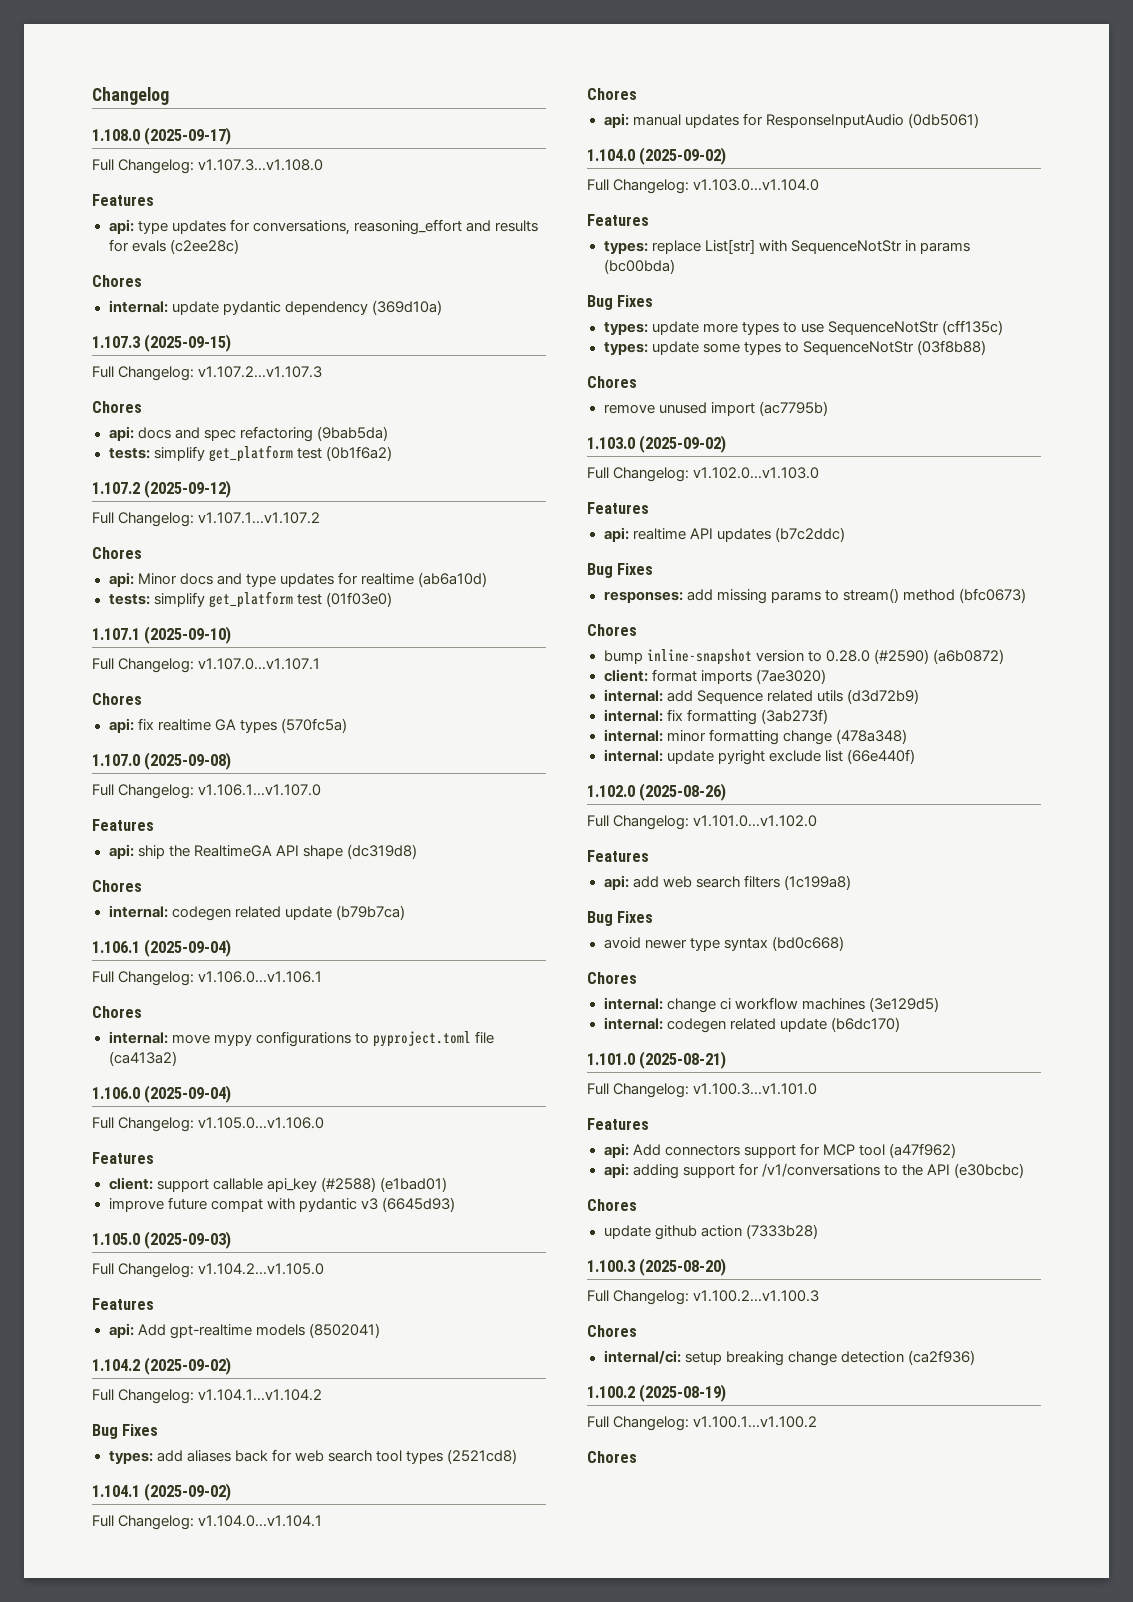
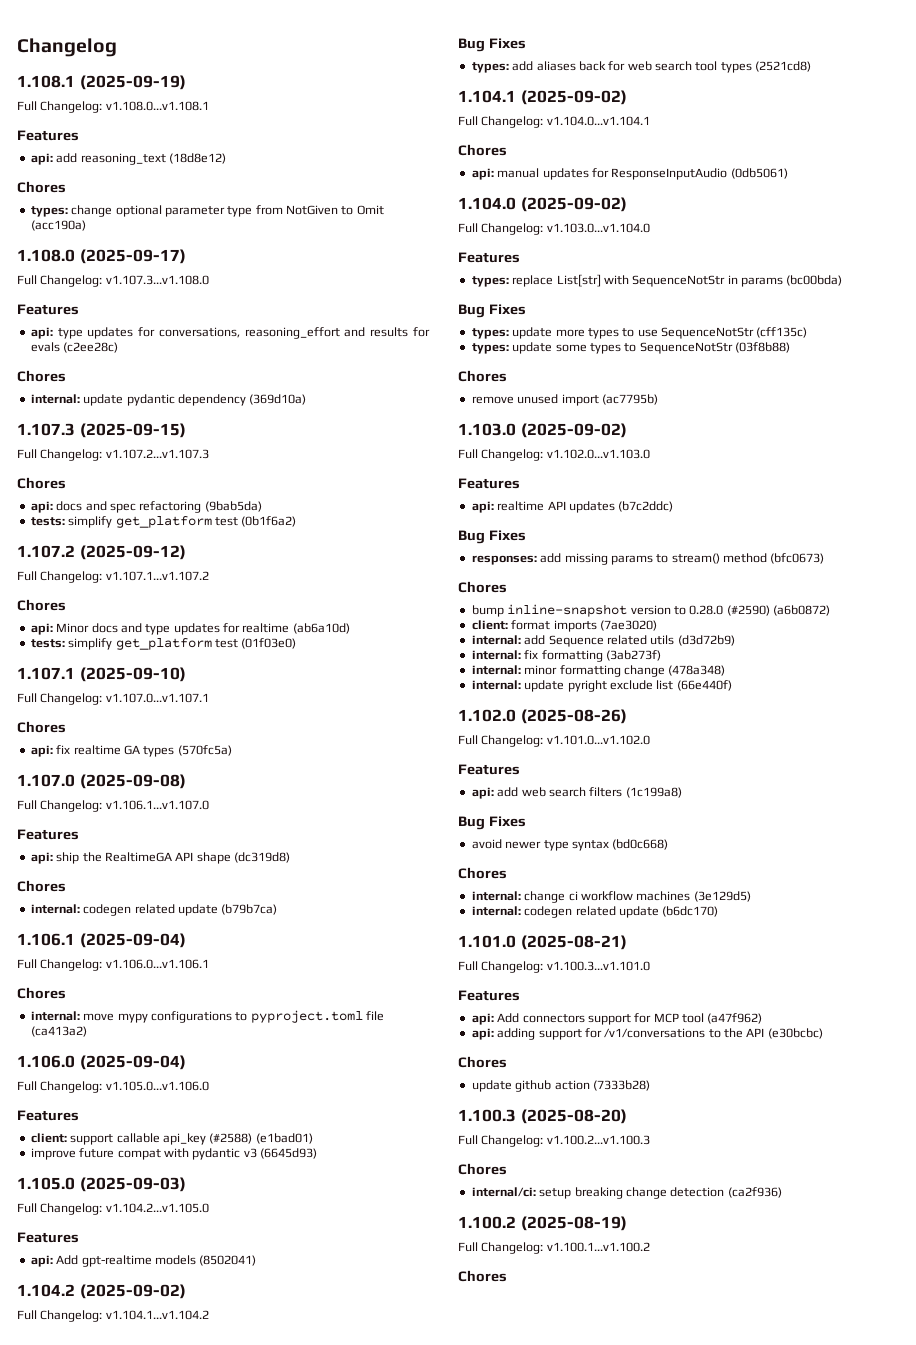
(169, 96) none -> [17,75,186,90] [17,101,209,113] [17,130,79,141] [30,153,226,165] [17,181,66,193] [30,205,384,217] [30,220,86,231] // 1.108.1 (2025-09-19) // Full Changelog: v1.108.0...v1.108.1 // Features // api: add reasoning_text (18d8e12) // Chores // types: change optional parameter type from NotGiven to Omit (acc190a)

